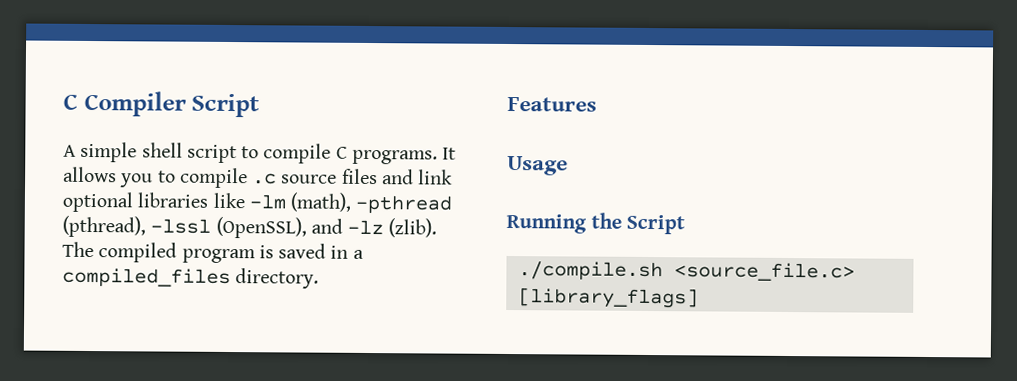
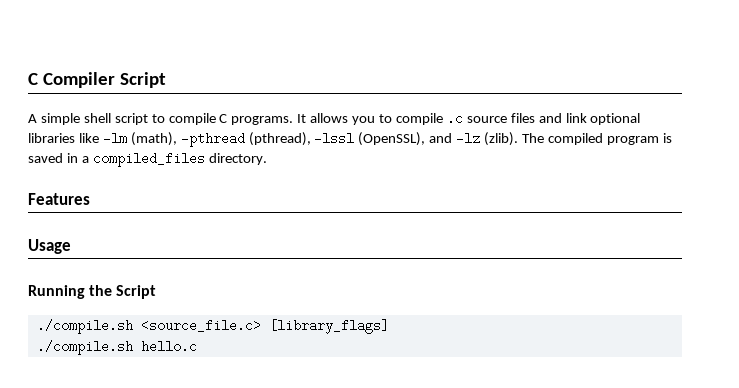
(699, 298) none -> [36,340,197,355] // ./compile.sh hello.c

